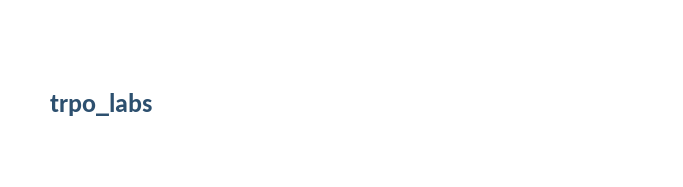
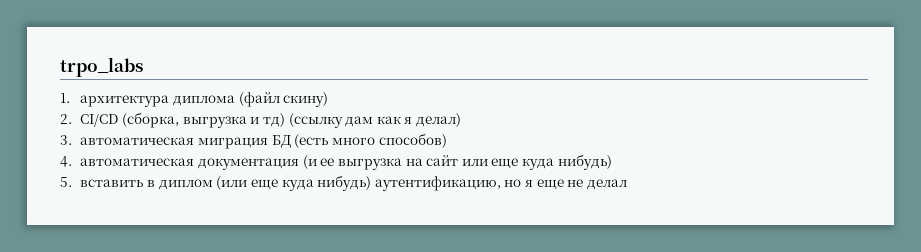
(152, 104) none -> [60,92,329,107] [60,112,462,128] [60,133,447,149] [60,154,612,170] [60,175,628,191] // 1. архитектура диплома (файл скину) // 2. CI/CD (сборка, выгрузка и тд) (ссылку дам как я делал) // 3. автоматическая миграция БД (есть много способов) // 4. автоматическая документация (и ее выгрузка на сайт или еще куда нибудь) // 5. вставить в диплом (или еще куда нибудь) аутентификацию, но я еще не делал

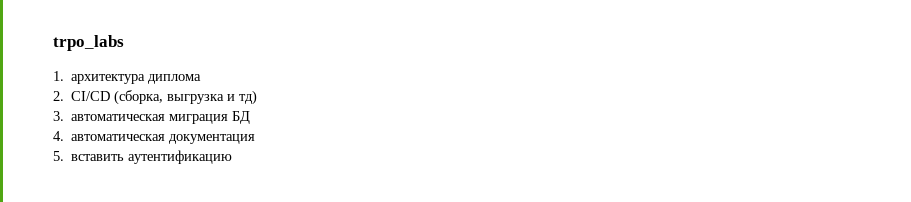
[238,92,329,107] (файл скину) -> (202, 79) none
[288,113,462,128] (ссылку дам как я делал) -> (258, 97) none
[294,133,447,148] (есть много способов) -> (251, 117) none
[302,154,612,170] [60,175,628,191] (и ее выгрузка на сайт или еще куда нибудь) // 5. вставить в диплом (или еще куда нибудь) аутентификацию, но я еще не делал -> [53,150,233,164] // 5. вставить аутентификацию

